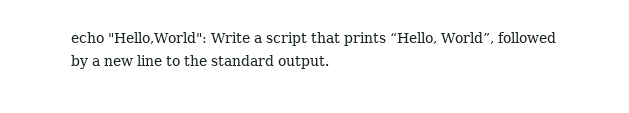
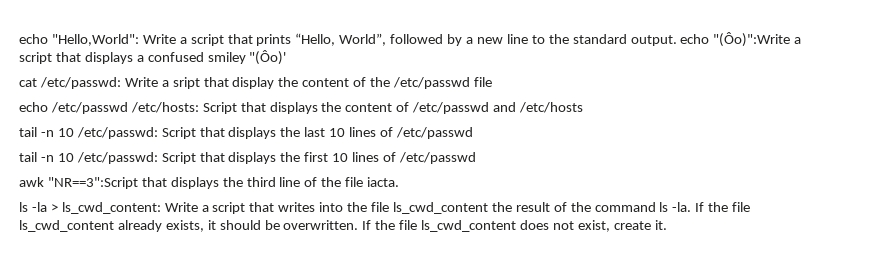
(329, 62) none -> [680,32,802,47] [19,50,287,65] [19,77,492,89] [19,102,584,114] [19,127,473,139] [19,152,476,164] [19,177,400,189] [19,202,751,214] [19,220,667,232] echo "(Ôo)":Write a script that displays a confused smiley "(Ôo)' // cat /etc/passwd: Write a sript that display the content of the /etc/passwd file // echo /etc/passwd /etc/hosts: Script that displays the content of /etc/passwd and /etc/hosts // tail -n 10 /etc/passwd: Script that displays the last 10 lines of /etc/passwd // tail -n 10 /etc/passwd: Script that displays the first 10 lines of /etc/passwd // awk "NR==3":Script that displays the third line of the file iacta. // ls -la > ls_cwd_content: Write a script that writes into the file ls_cwd_content the result of the command ls -la. If the file ls_cwd_content already exists, it should be overwritten. If the file ls_cwd_content does not exist, create it.

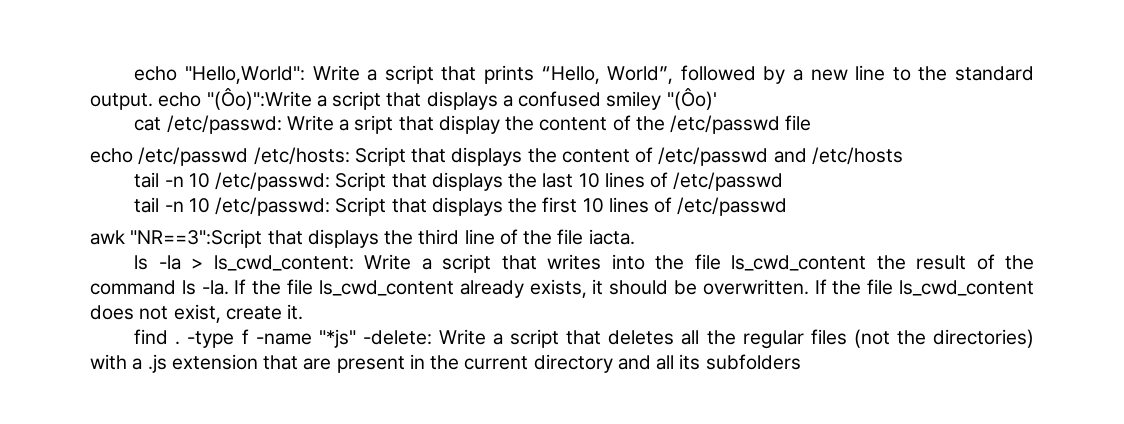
(667, 225) none -> [134,329,1035,349] [90,354,801,373] // find . -type f -name "*js" -delete: Write a script that deletes all the regular files (not the directories) with a .js extension that are present in the current directory and all its subfolders

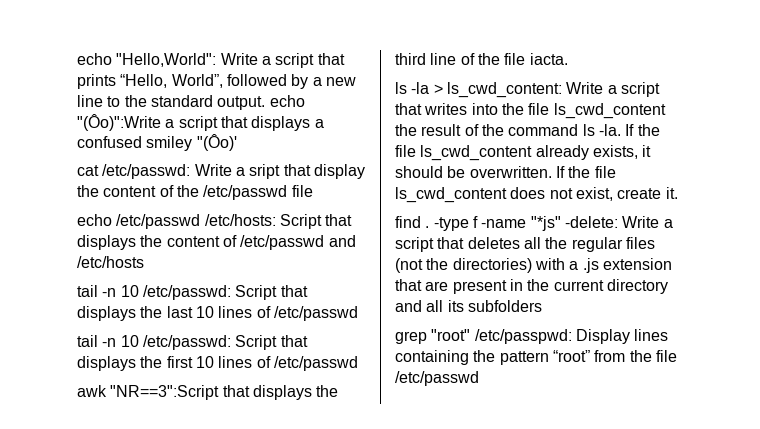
(801, 362) none -> [395,329,669,344] [395,350,677,365] [395,371,479,386] // grep "root" /etc/passpwd: Display lines containing the pattern “root” from the file /etc/passwd

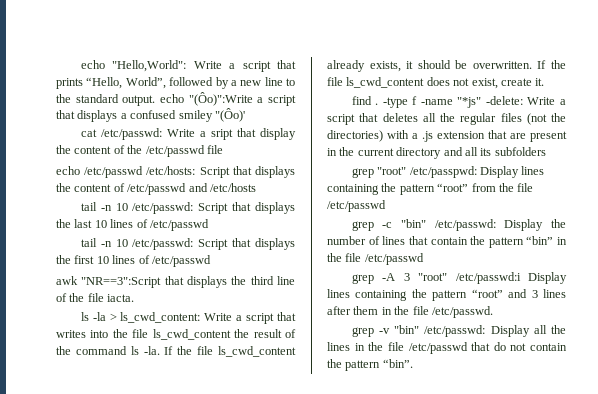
(479, 378) none -> [351,219,566,231] [327,236,567,248] [327,253,424,265] [351,272,567,284] [327,289,566,301] [327,306,493,318] [351,325,566,337] [327,342,567,354] [327,359,413,371] // grep -c "bin" /etc/passwd: Display the number of lines that contain the pattern “bin” in the file /etc/passwd // grep -A 3 "root" /etc/passwd:i Display lines containing the pattern “root” and 3 lines after them in the file /etc/passwd. // grep -v "bin" /etc/passwd: Display all the lines in the file /etc/passwd that do not contain the pattern “bin”.

